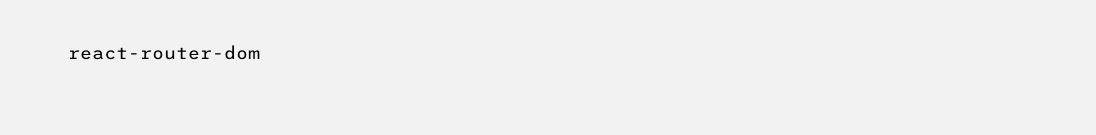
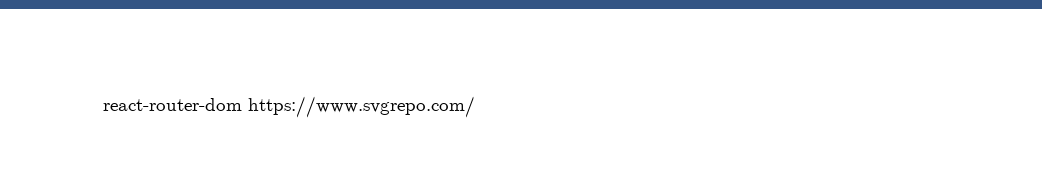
(260, 52) none -> [248,96,475,118] https://www.svgrepo.com/

